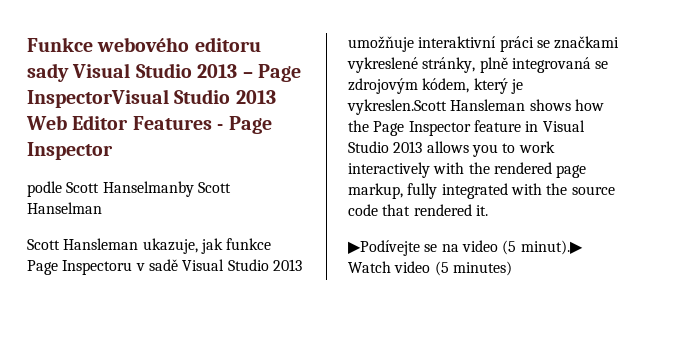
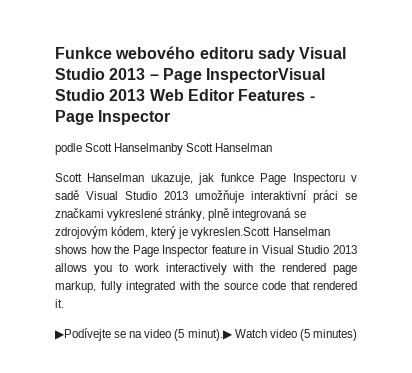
[63,238,139,250] Hansleman -> [87,173,145,182] Hanselman
[450,99,526,111] Hansleman -> [272,227,330,236] Hanselman

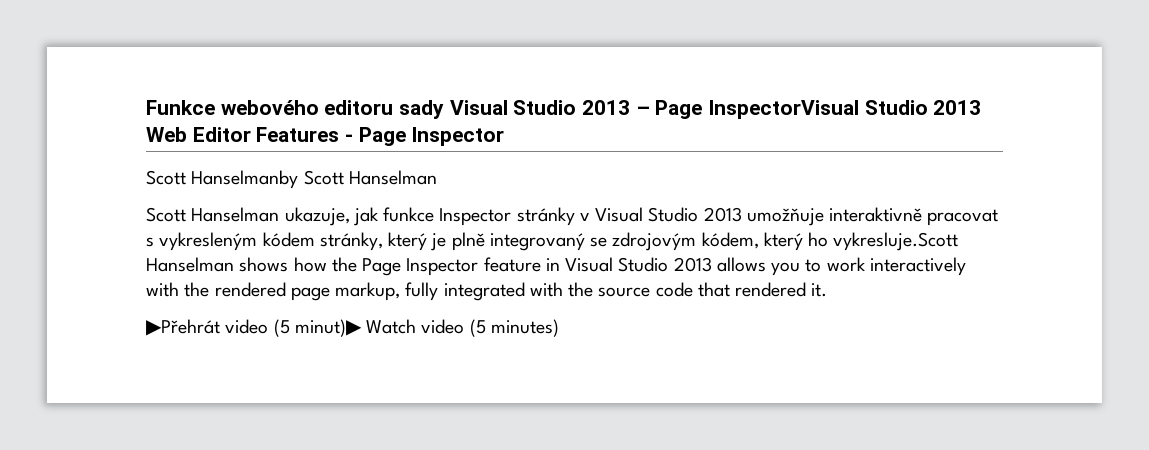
[55,143,82,155] podle -> (505, 136) none
[260,173,357,185] [55,190,357,203] [55,208,292,221] Page Inspectoru v sadě Visual Studio 2013 umožňuje interaktivní práci se značkami vykreslené stránky, plně integrovaná -> [439,207,999,226] [146,232,585,251] Inspector stránky v Visual Studio 2013 umožňuje interaktivně pracovat s vykresleným kódem stránky, který je plně integrovaný
[178,227,271,239] je vykreslen.Scott -> [808,232,959,251] ho vykresluje.Scott
[55,328,233,341] ▶Podívejte se na video (5 minut).▶ -> [146,319,362,337] ▶Přehrát video (5 minut)▶

